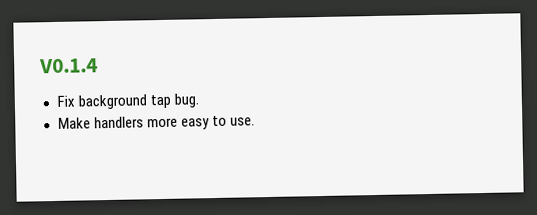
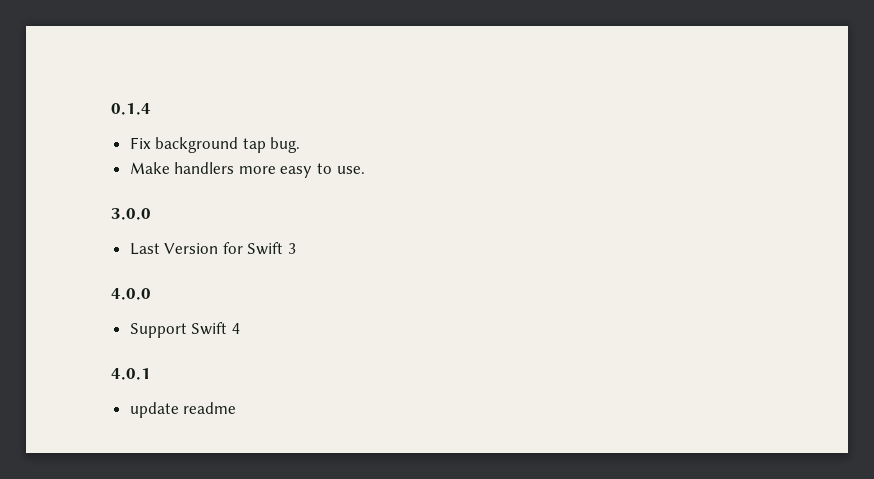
[39,58,98,74] V0.1.4 -> [111,103,151,115] 0.1.4
(255, 121) none -> [111,208,151,220] [129,242,297,255] [111,288,151,300] [129,322,240,338] [111,368,151,380] [129,402,237,418] // 3.0.0 // Last Version for Swift 3 // 4.0.0 // Support Swift 4 // 4.0.1 // update readme

